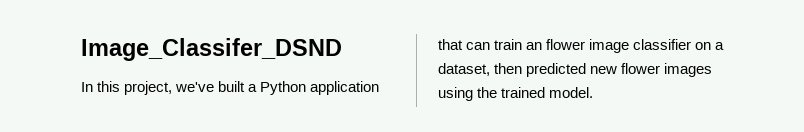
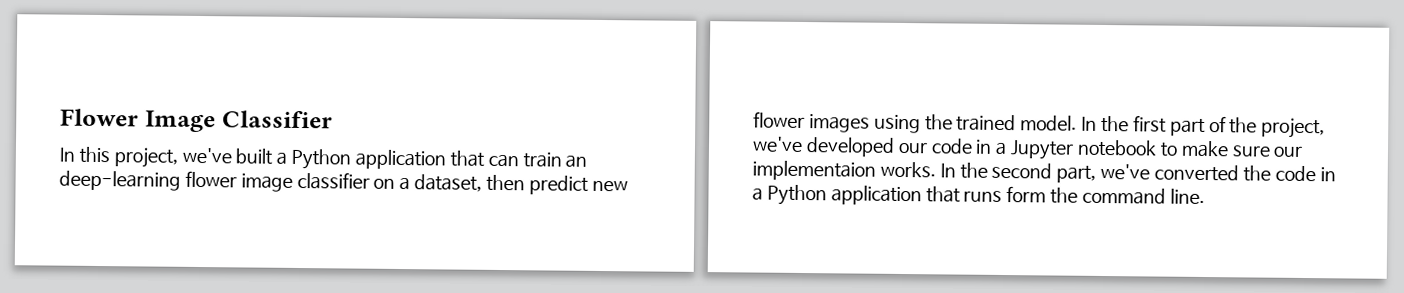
[81,38,342,61] Image_Classifer_DSND -> [60,108,333,133] Flower Image Classifier
(543, 46) none -> [59,170,181,191] deep-learning
[526,63,587,77] predicted -> [528,175,589,195] predict
(594, 92) none -> [1081,115,1326,139] [752,136,1304,160] [752,160,1336,183] [752,184,1205,206] In the first part of the project, we've developed our code in a Jupyter notebook to make sure our implementaion works. In the second part, we've converted the code in a Python application that runs form the command line.

